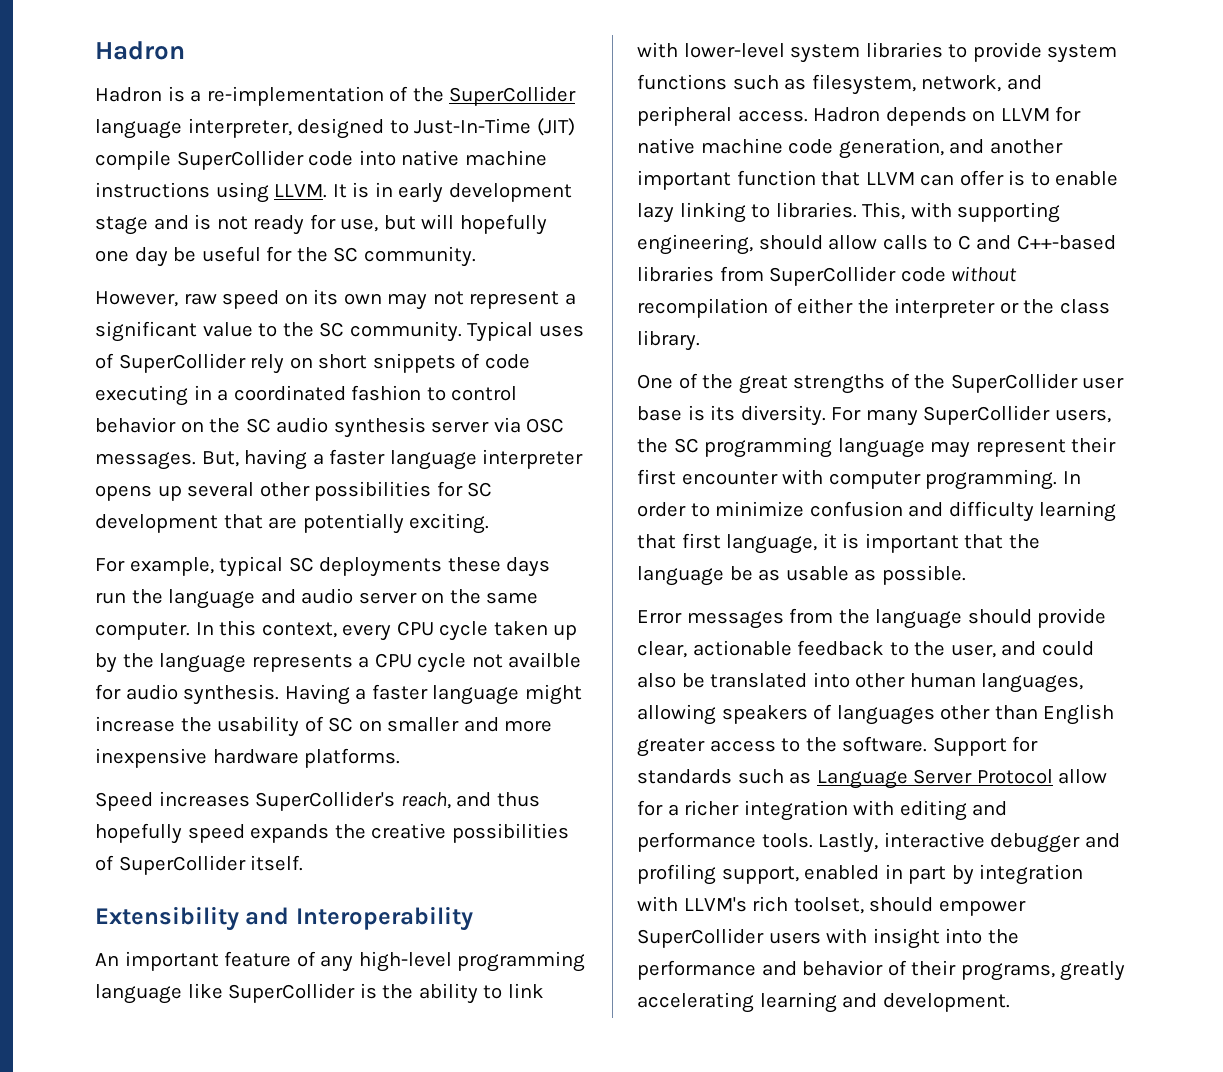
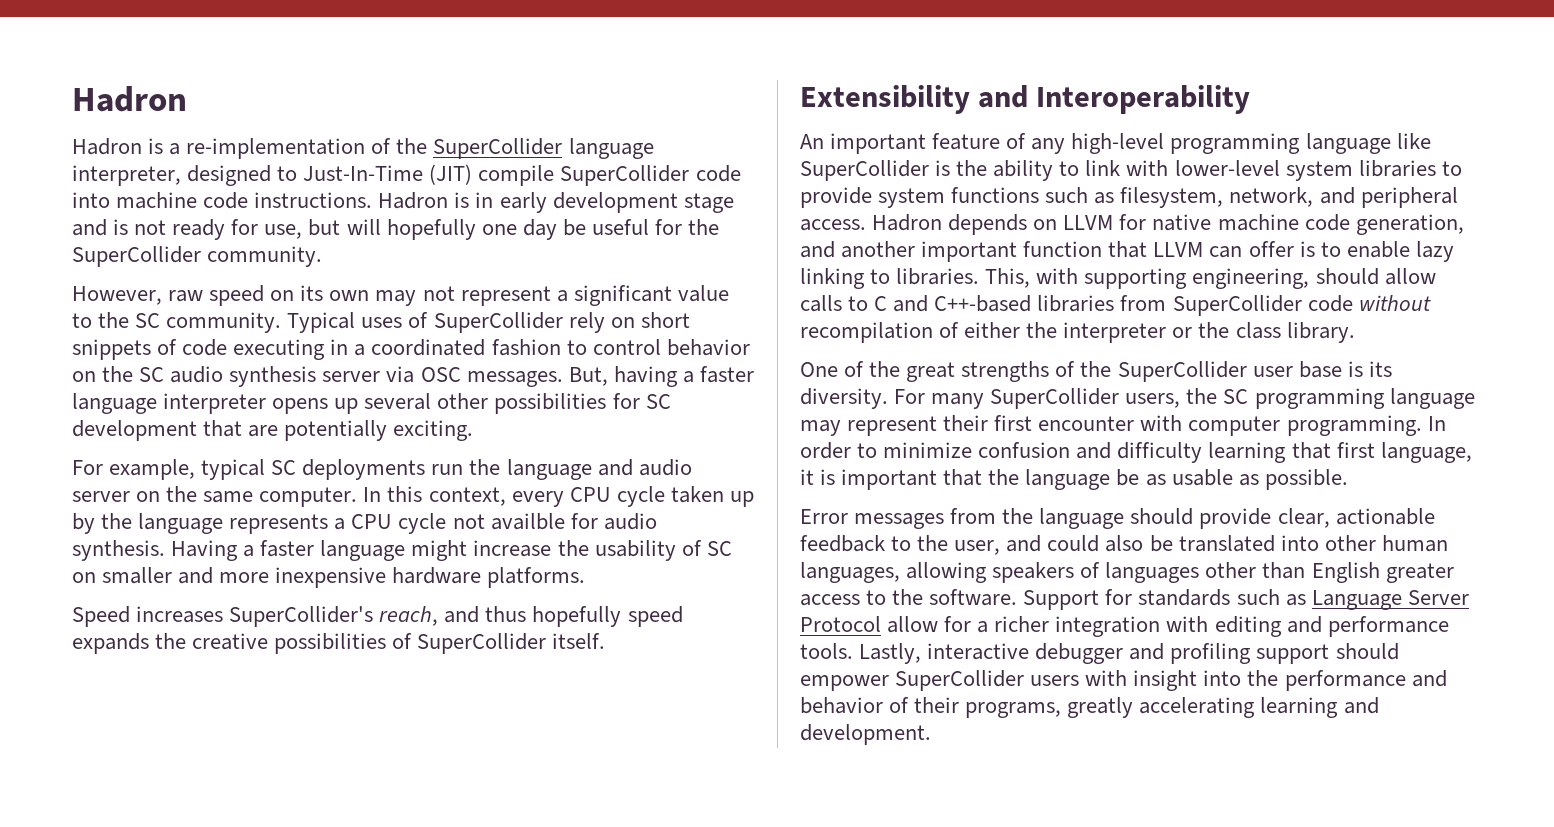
[401,150,547,166] [95,182,347,203] native machine instructions using LLVM. It -> [116,192,449,209] machine code instructions. Hadron
[333,247,359,262] SC -> [72,246,201,267] SuperCollider
[447,557,551,577] these days -> (426, 469) none
[721,864,1084,885] [637,896,864,914] support, enabled in part by integration with LLVM's rich toolset, -> [1256,644,1330,664] support

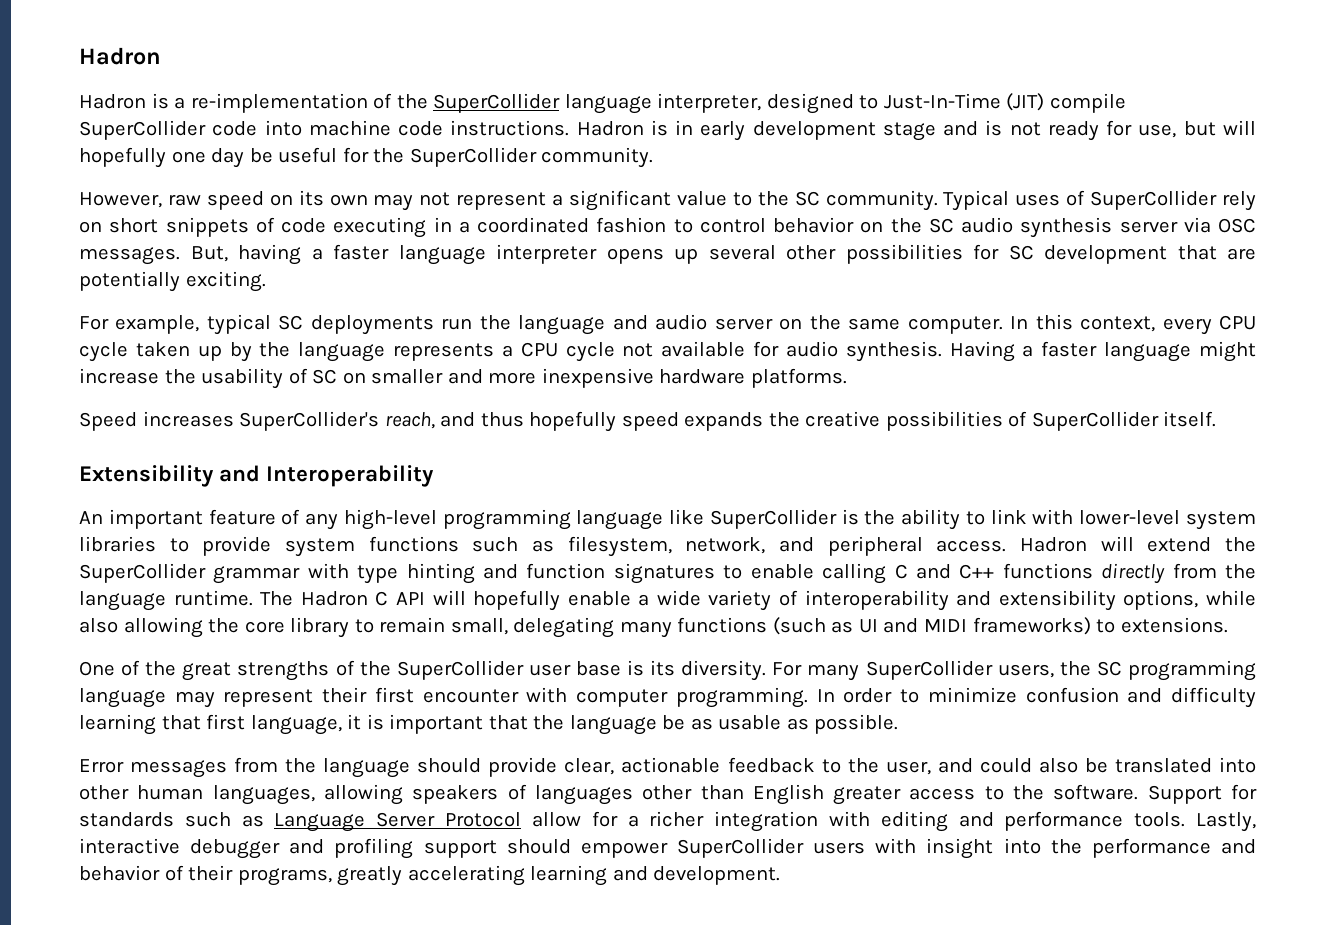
[490,513,565,530] availble -> [661,341,746,357] available
[948,214,1464,235] [800,241,1454,262] [800,268,1436,289] [800,295,1431,316] [800,322,1355,343] depends on LLVM for native machine code generation, and another important function that LLVM can offer is to enable lazy linking to libraries. This, with supporting engineering, should allow calls to C and C++-based libraries from SuperCollider code without recompilation of either the interpreter or the class library. -> [1100,536,1256,552] [79,563,1256,584] [79,590,1256,611] [79,617,1228,638] will extend the SuperCollider grammar with type hinting and function signatures to enable calling C and C++ functions directly from the language runtime. The Hadron C API will hopefully enable a wide variety of interoperability and extensibility options, while also allowing the core library to remain small, delegating many functions (such as UI and MIDI frameworks) to extensions.

